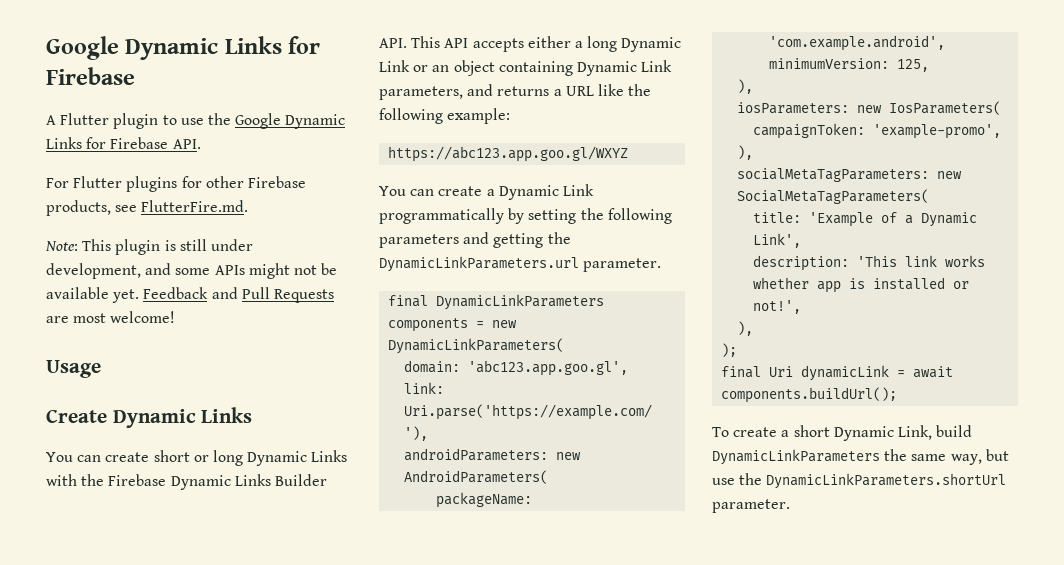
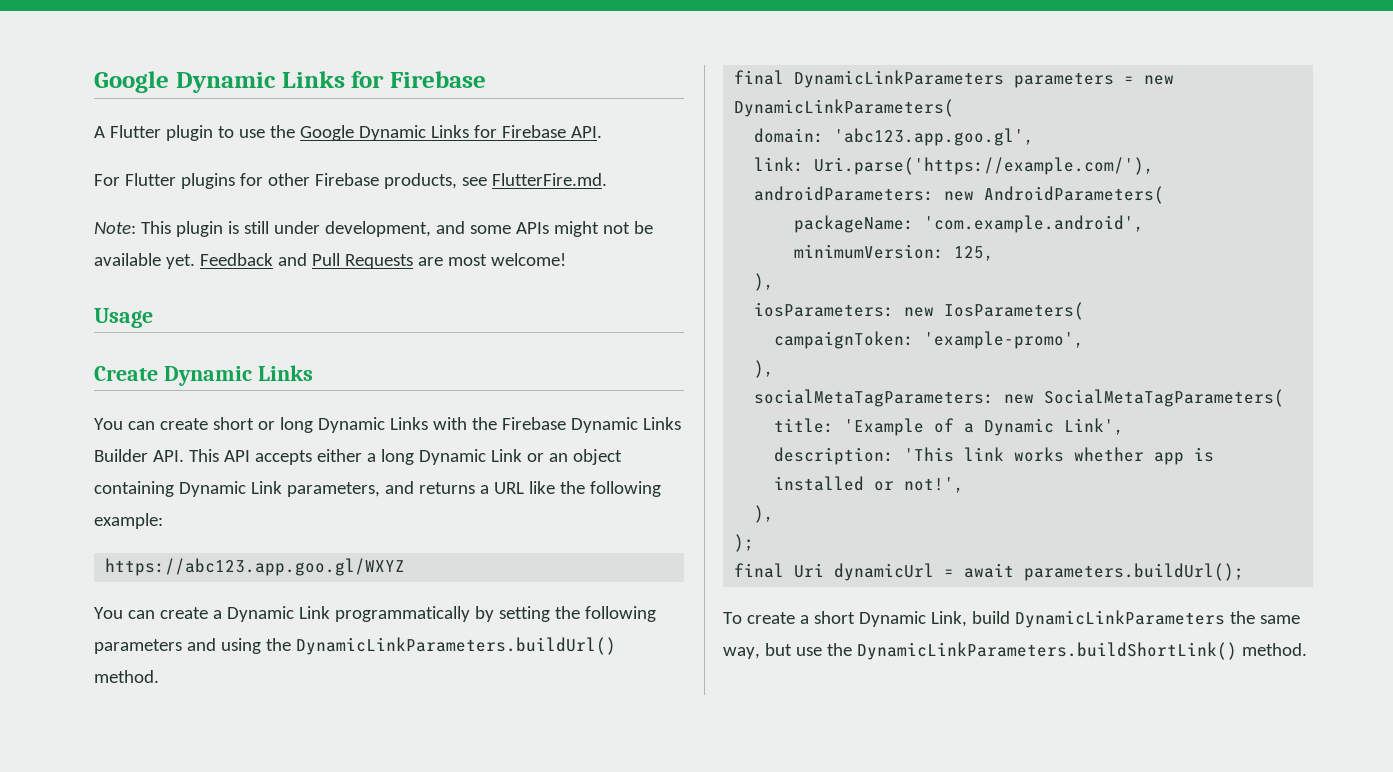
[493,232,571,248] [379,256,662,272] getting the DynamicLinkParameters.url parameter. -> [220,637,616,655] [94,670,159,683] using the DynamicLinkParameters.buildUrl() method.
[388,318,469,332] components -> [1014,72,1115,88] parameters
[801,365,890,381] dynamicLink -> [834,563,935,581] dynamicUrl
[721,387,898,403] components.buildUrl(); -> [1024,563,1245,581] parameters.buildUrl();
[766,473,1007,489] [712,499,790,513] DynamicLinkParameters.shortUrl parameter. -> [856,642,1307,660] DynamicLinkParameters.buildShortLink() method.

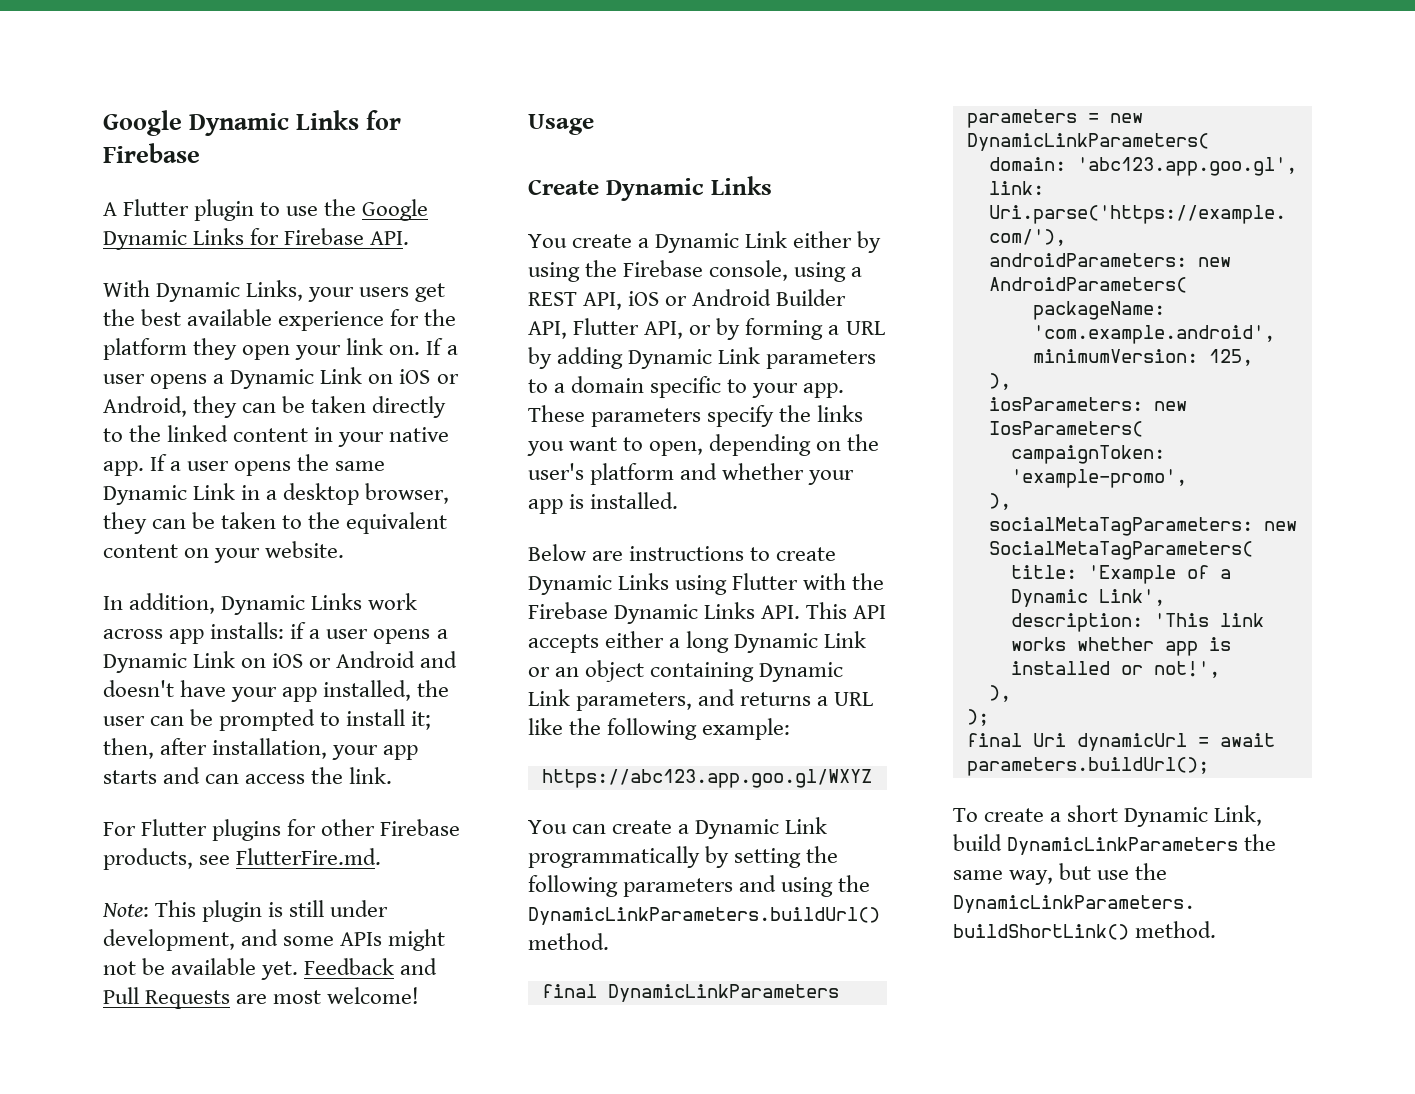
(602, 132) none -> [103,280,446,302] [103,309,457,331] [103,338,458,360] [103,367,459,389] [103,396,447,418] [103,425,450,447] [103,454,386,476] [103,483,450,505] [103,512,448,534] [103,541,345,563] [103,593,418,615] [103,622,448,644] [103,651,458,673] [103,680,450,702] [103,709,432,731] [103,738,419,760] [103,767,393,784] // With Dynamic Links, your users get the best available experience for the platform they open your link on. If a user opens a Dynamic Link on iOS or Android, they can be taken directly to the linked content in your native app. If a user opens the same Dynamic Link in a desktop browser, they can be taken to the equivalent content on your website. // In addition, Dynamic Links work across app installs: if a user opens a Dynamic Link on iOS or Android and doesn't have your app installed, the user can be prompted to install it; then, after installation, your app starts and can access the link.
[127,417,428,433] can create short or long Dynamic Links -> [572,231,882,253] [528,260,863,282] [528,289,847,310] [528,318,885,340] [528,347,877,369] [528,376,845,398] [528,405,864,427] [527,434,880,456] [528,463,855,485] [528,492,679,514] [528,544,837,561] [528,573,799,595] create a Dynamic Link either by using the Firebase console, using a REST API, iOS or Android Builder API, Flutter API, or by forming a URL by adding Dynamic Link parameters to a domain specific to your app. These parameters specify the links you want to open, depending on the user's platform and whether your app is installed. // Below are instructions to create Dynamic Links using Flutter
[94,449,148,462] Builder -> (756, 610) none

